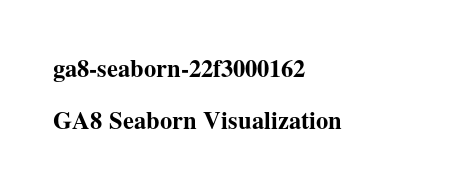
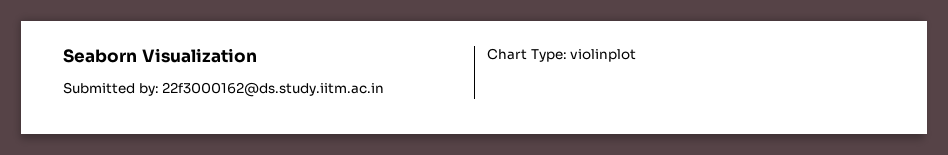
[53,60,305,82] [53,112,102,129] ga8-seaborn-22f3000162 // GA8 -> (63, 56) none
(343, 120) none -> [63,82,385,97] [487,48,637,62] // Submitted by: 22f3000162@ds.study.iitm.ac.in // Chart Type: violinplot

